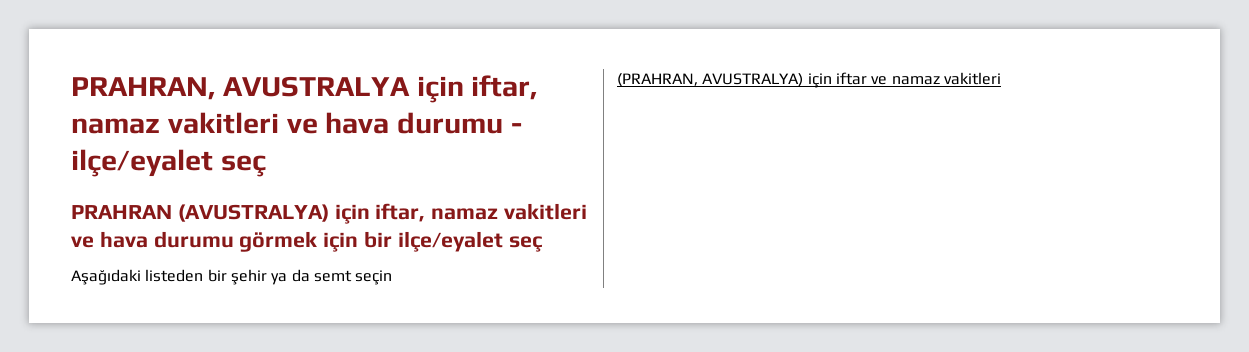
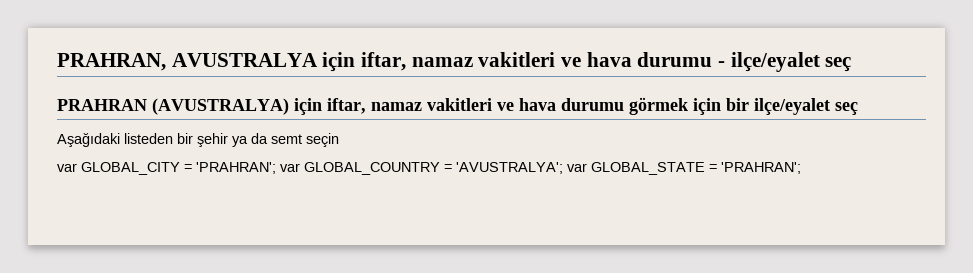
[617,72,1001,88] (PRAHRAN, AVUSTRALYA) için iftar ve namaz vakitleri -> [57,162,801,175] var GLOBAL_CITY = 'PRAHRAN'; var GLOBAL_COUNTRY = 'AVUSTRALYA'; var GLOBAL_STATE = 'PRAHRAN';

